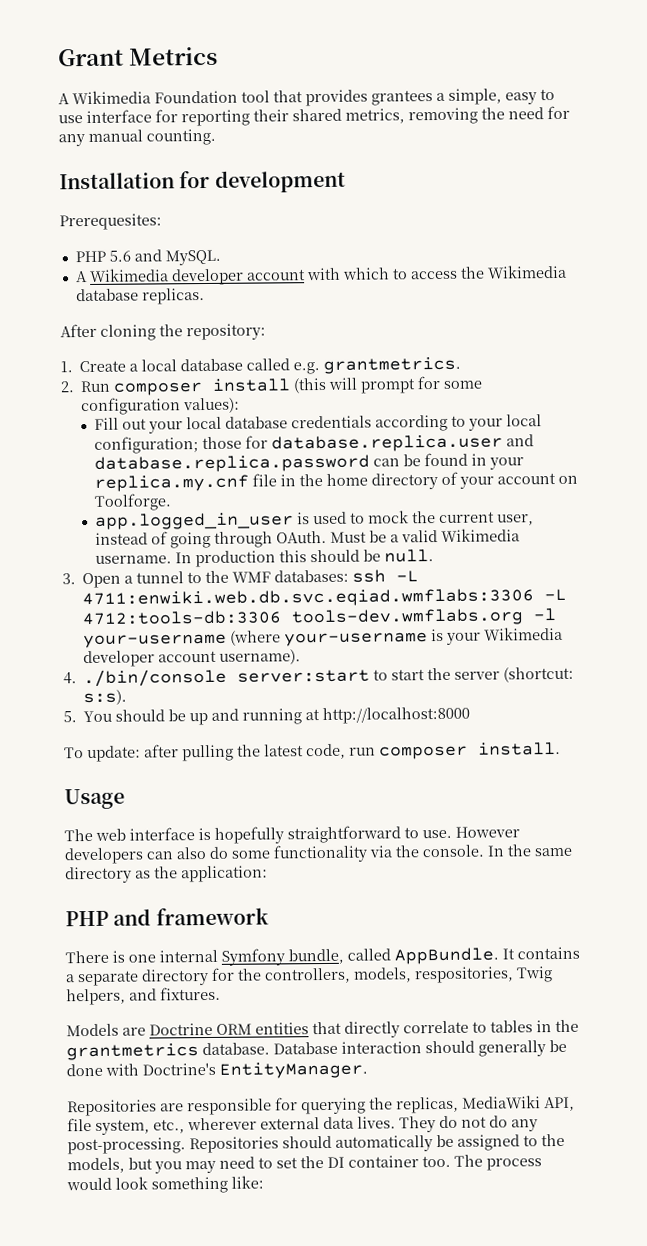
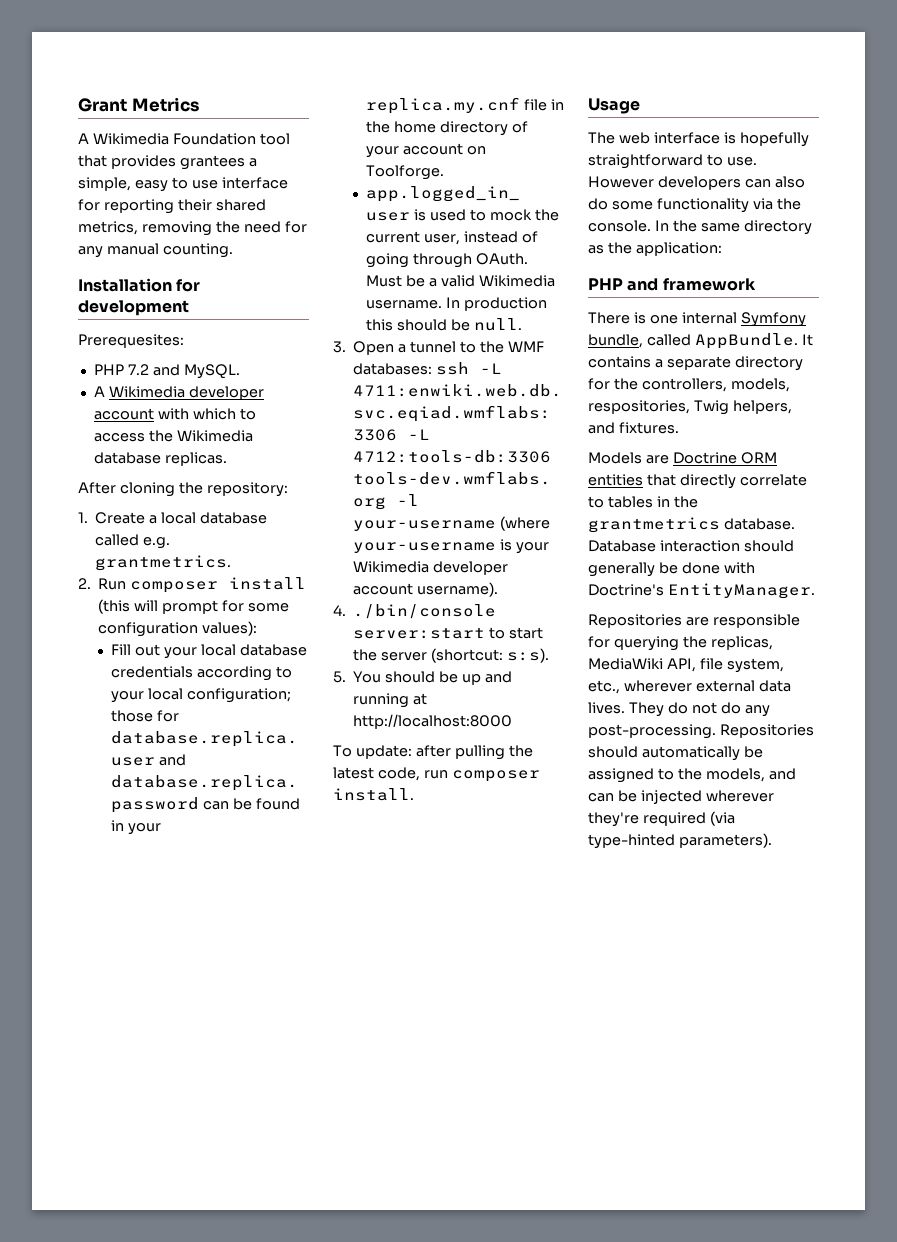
[108,250,131,262] 5.6 -> [127,364,149,375] 7.2
[128,1154,542,1174] [66,1175,264,1194] but you may need to set the DI container too. The process would look something like: -> [768,768,796,780] [588,790,774,804] [588,811,735,827] [588,833,772,849] and can be injected wherever they're required (via type-hinted parameters).

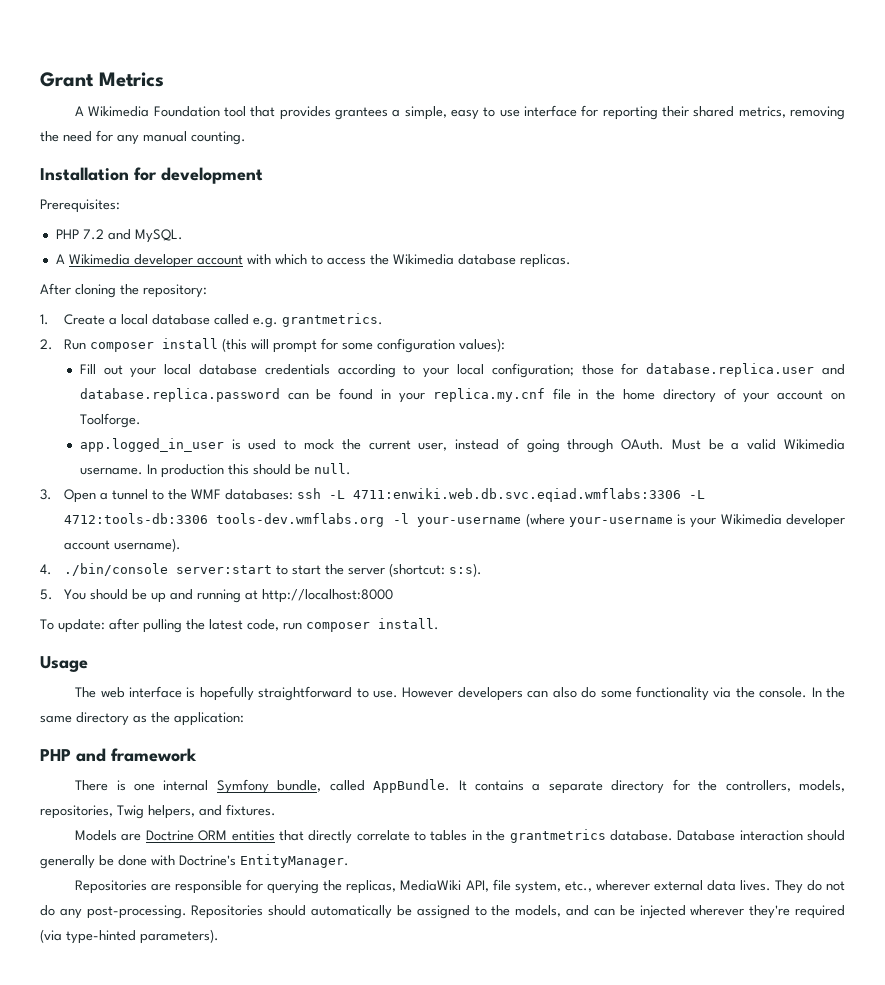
[78,334,184,348] Prerequesites: -> [40,199,120,213] Prerequisites:
[588,400,690,414] respositories, -> [40,805,113,819] repositories,

